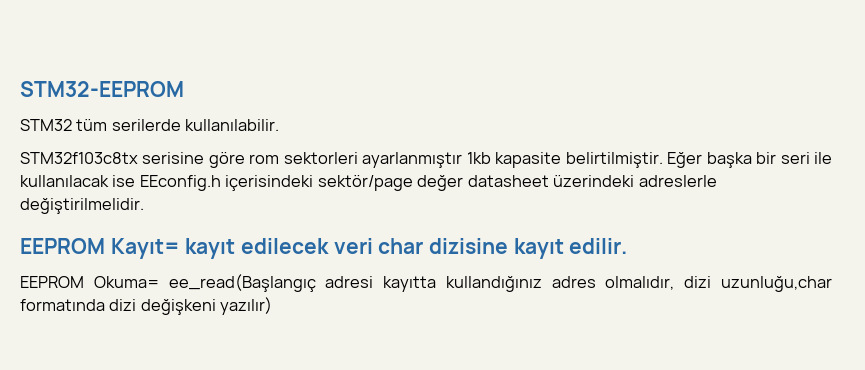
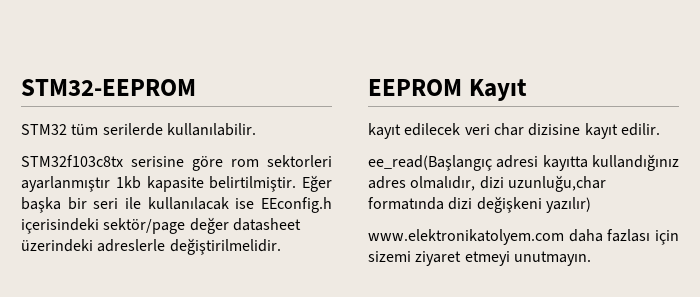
[110,238,180,259] Kayıt= -> [468,79,527,101] Kayıt //
[20,276,159,288] EEPROM Okuma= -> (660, 129) none
(273, 306) none -> [368,229,679,245] [368,251,591,266] // www.elektronikatolyem.com daha fazlası için sizemi ziyaret etmeyi unutmayın.

